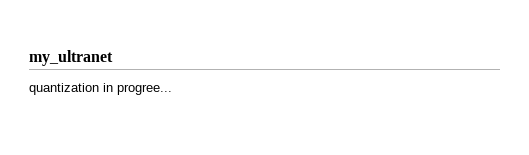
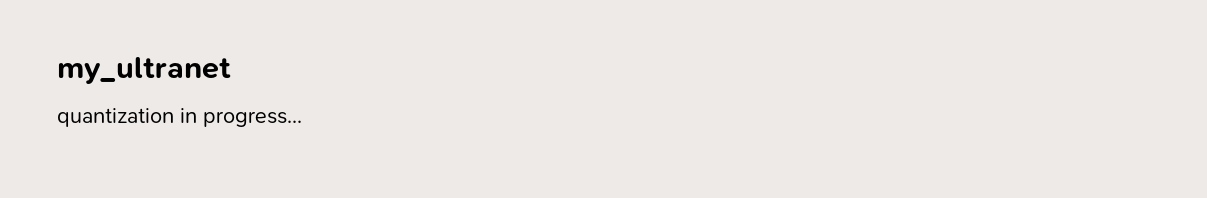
[117,84,172,95] progree... -> [203,111,302,127] progress...

